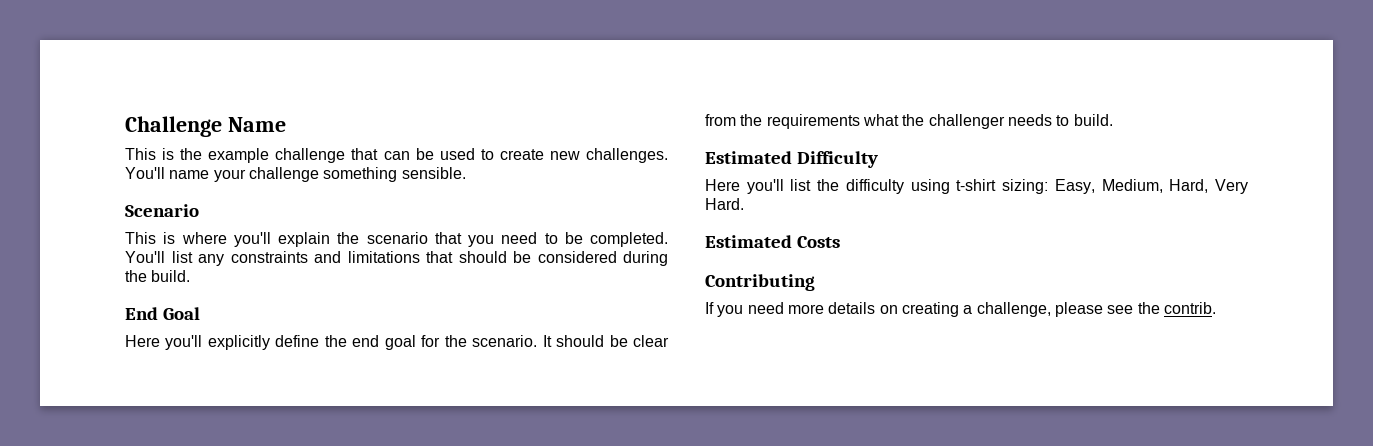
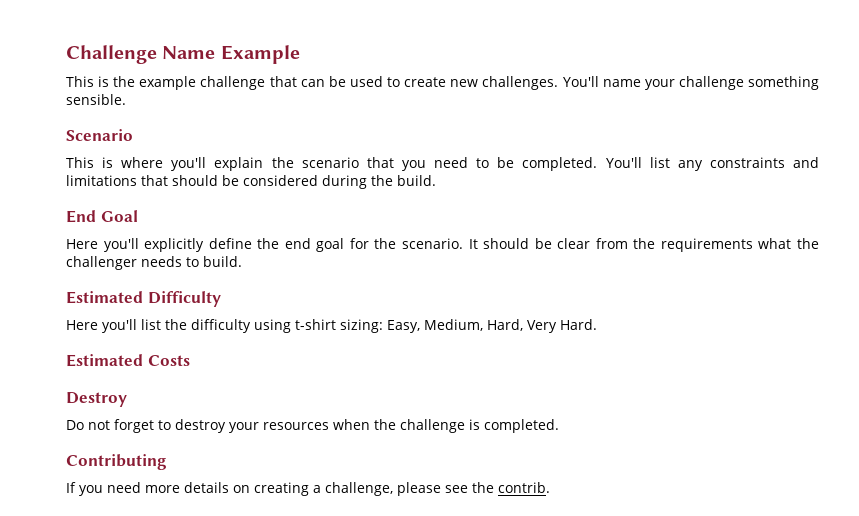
(286, 124) none -> [220,45,300,64] Example
(841, 242) none -> [66,392,127,407] [66,419,559,433] // Destroy // Do not forget to destroy your resources when the challenge is completed.

